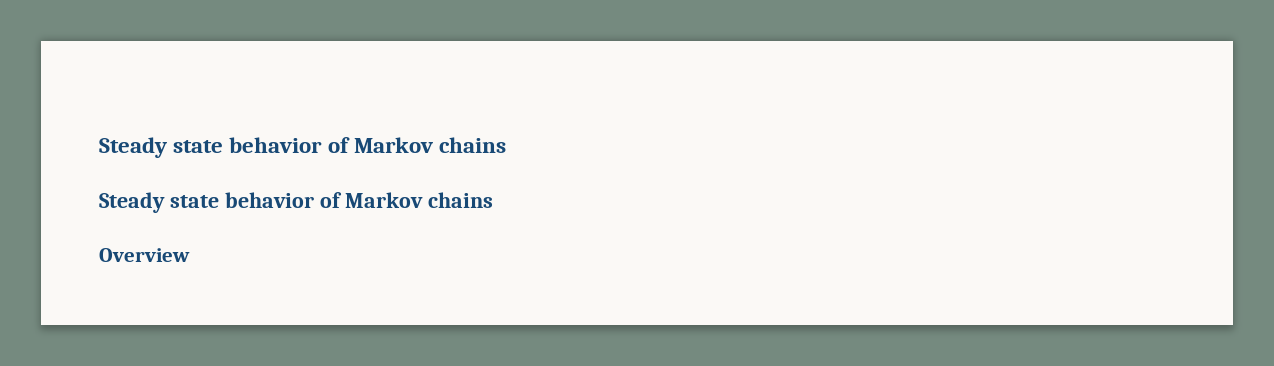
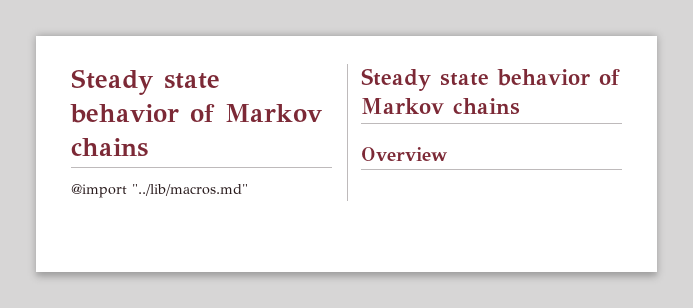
[99,137,507,158] Steady state behavior of Markov chains -> [71,69,220,95] [70,104,322,123] [71,138,148,157] [71,184,248,198] Steady state behavior of Markov chains // @import "../lib/macros.md"

